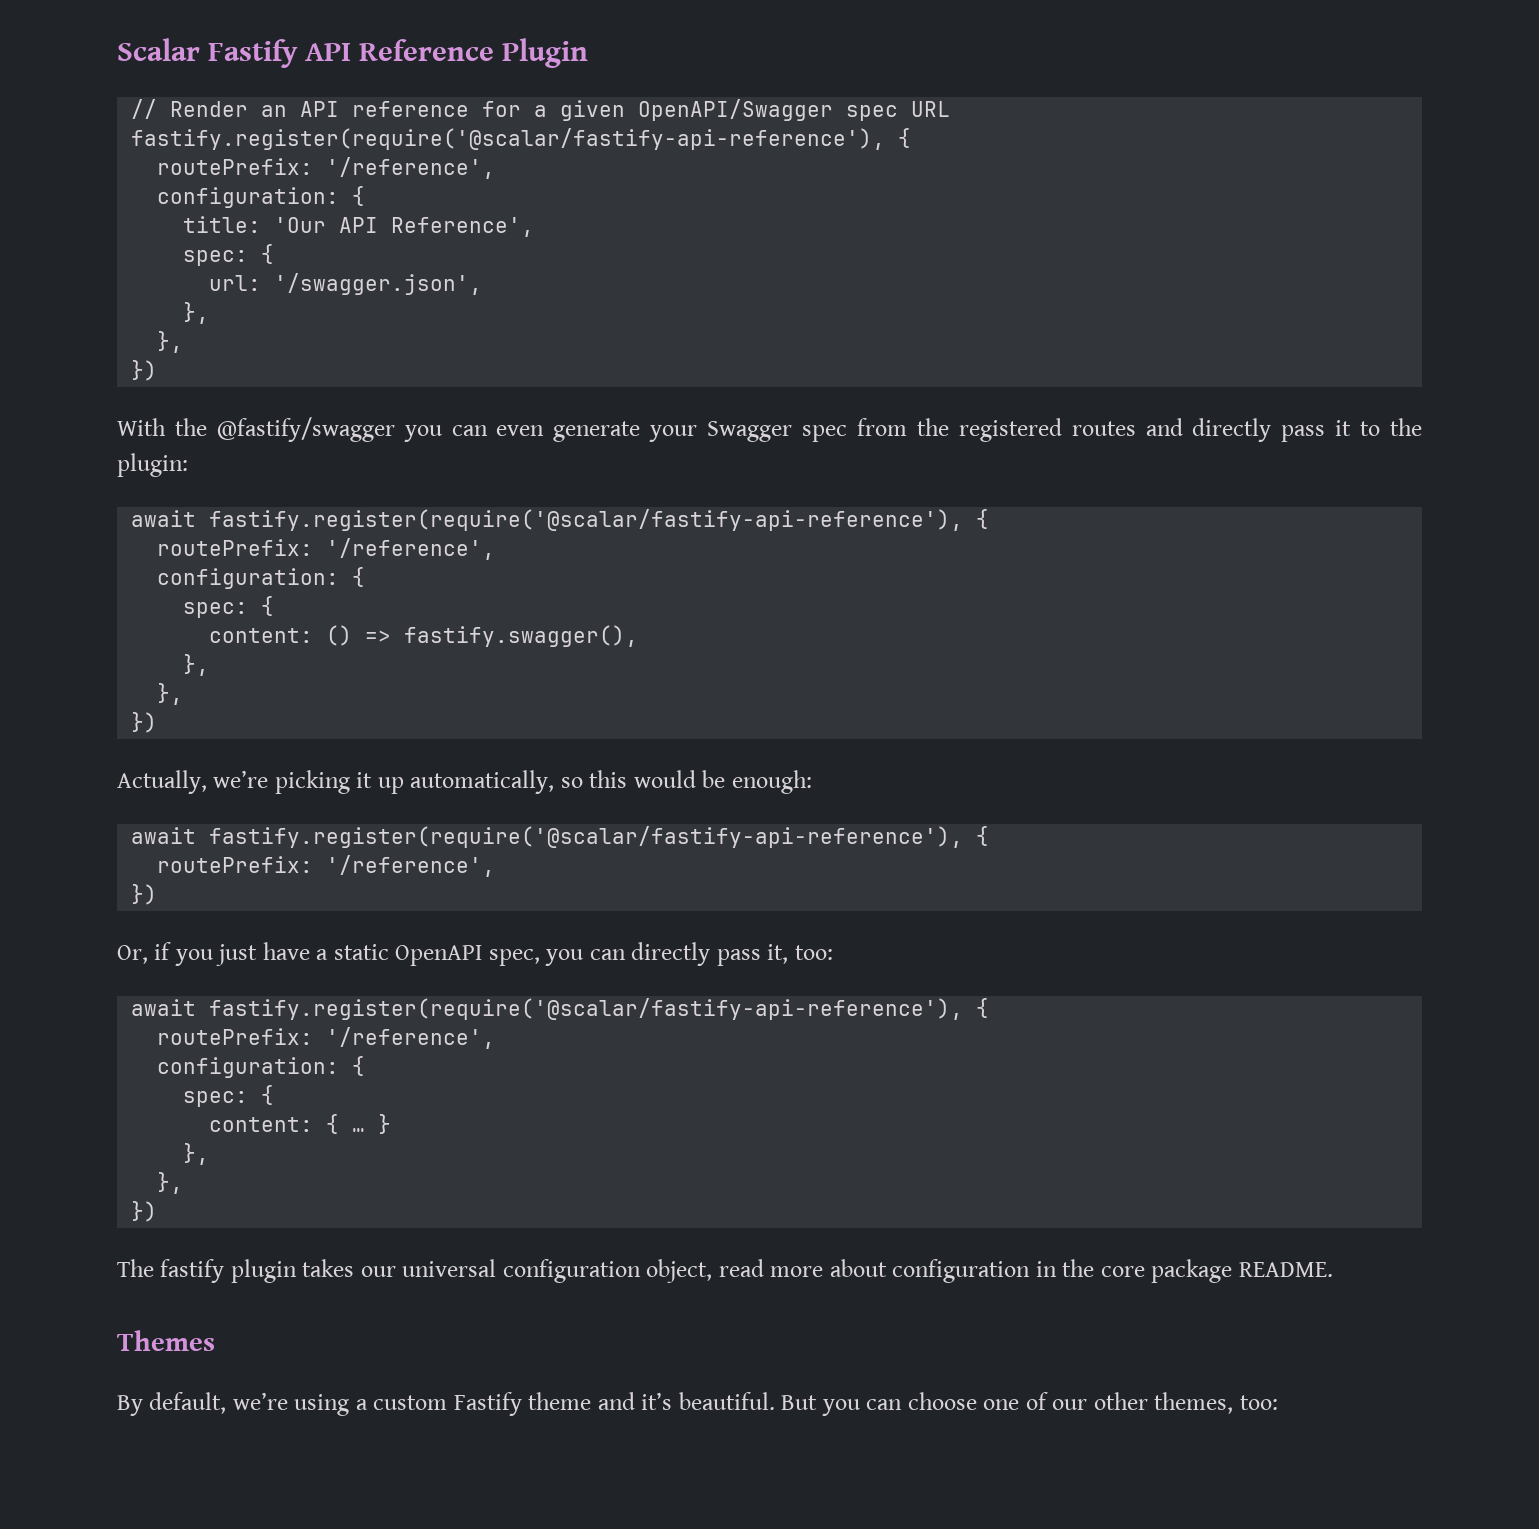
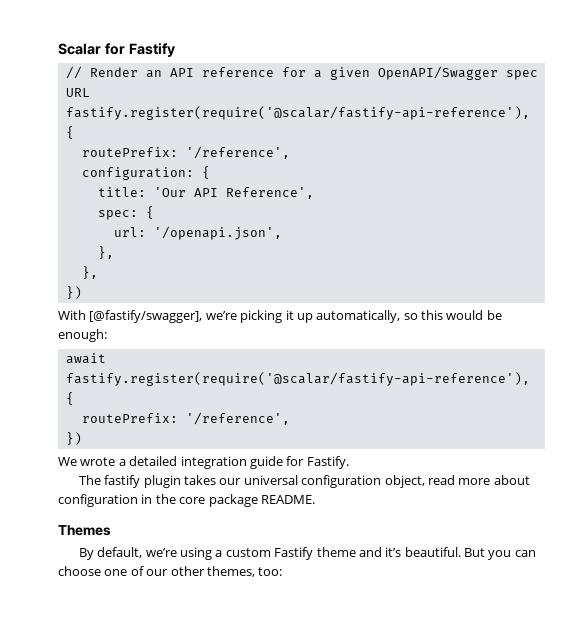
[208,38,589,68] Fastify API Reference Plugin -> [104,43,175,57] for Fastify
[274,273,483,295] '/swagger.json', -> [153,226,282,240] '/openapi.json',
[174,417,1422,442] [117,453,188,477] [131,509,990,531] [157,538,496,560] [157,567,366,589] [183,596,275,618] [209,625,639,647] [183,654,210,676] [157,683,184,705] [131,712,158,733] [117,770,207,794] the @fastify/swagger you can even generate your Swagger spec from the registered routes and directly pass it to the plugin: // await fastify.register(require('@scalar/fastify-api-reference'), { // routePrefix: '/reference', // configuration: { // spec: { // content: () => fastify.swagger(), // }, // }, // }) // Actually, -> [89,310,203,323] [@fastify/swagger],
[117,942,833,966] [131,998,990,1020] [157,1027,496,1049] [157,1056,366,1078] [183,1085,275,1107] [209,1114,392,1134] [183,1143,210,1165] [157,1172,184,1194] [131,1201,158,1222] Or, if you just have a static OpenAPI spec, you can directly pass it, too: // await fastify.register(require('@scalar/fastify-api-reference'), { // routePrefix: '/reference', // configuration: { // spec: { // content: { … } // }, // }, // }) -> [58,456,349,469] We wrote a detailed integration guide for Fastify.

